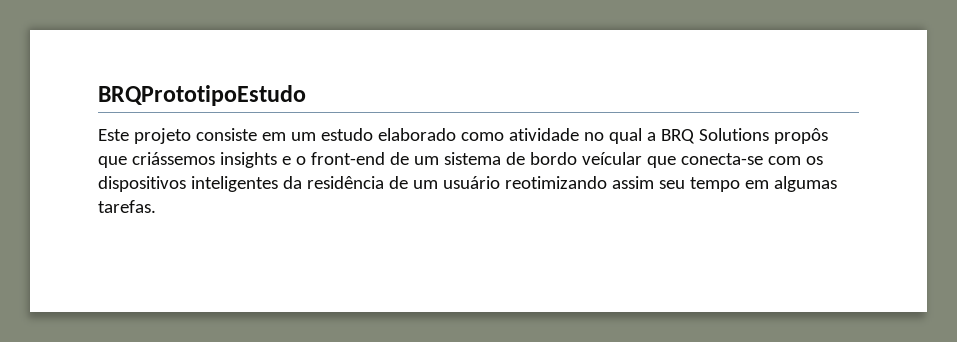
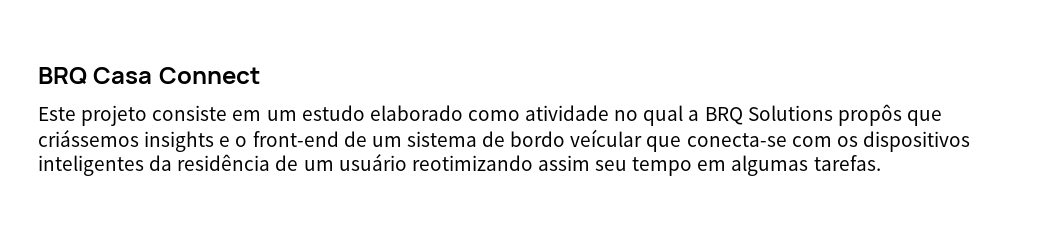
[98,85,306,106] BRQPrototipoEstudo -> [38,67,260,85] BRQ Casa Connect

